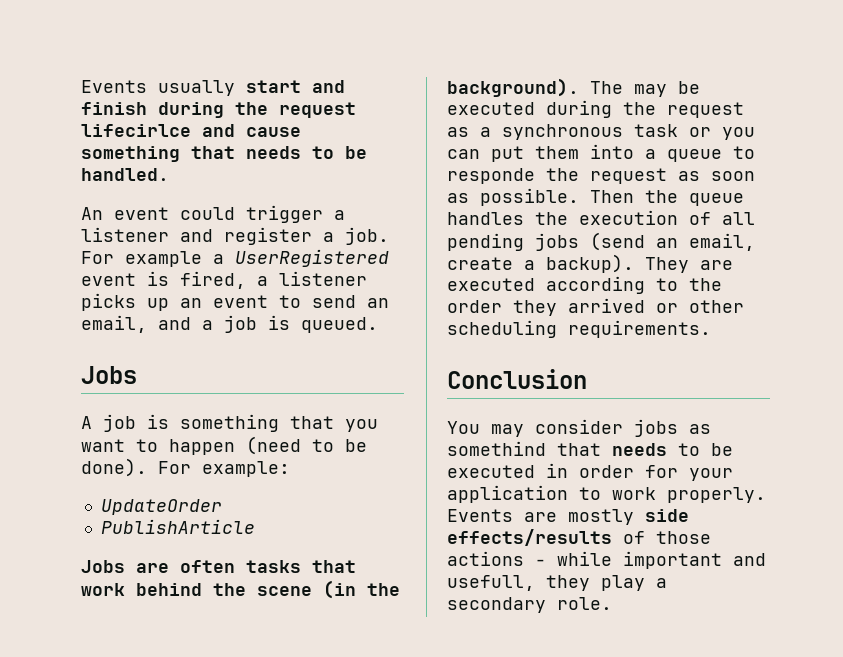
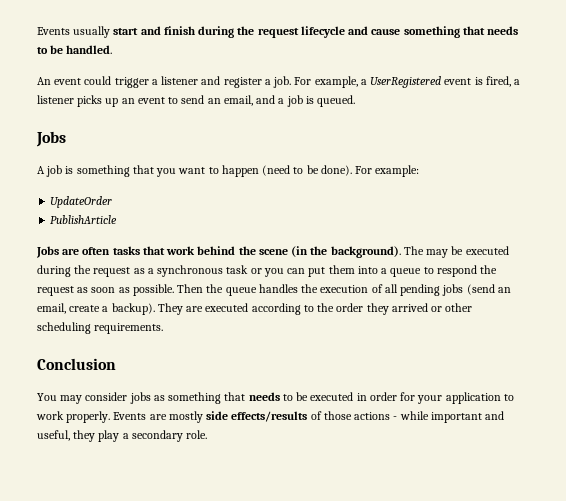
[81,124,191,137] lifecirlce -> [300,26,345,38] lifecycle
[125,251,202,267] example -> [314,76,358,88] example,
[447,168,535,184] responde -> [436,265,477,277] respond
[447,441,546,456] somethind -> [168,392,222,404] something
[447,575,535,591] usefull, -> [37,430,70,441] useful,

